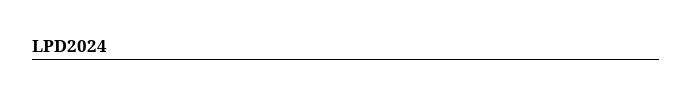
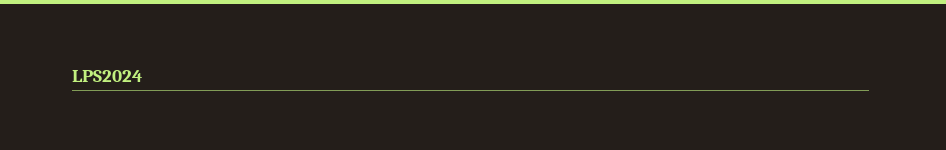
[32,40,107,52] LPD2024 -> [72,70,143,82] LPS2024

